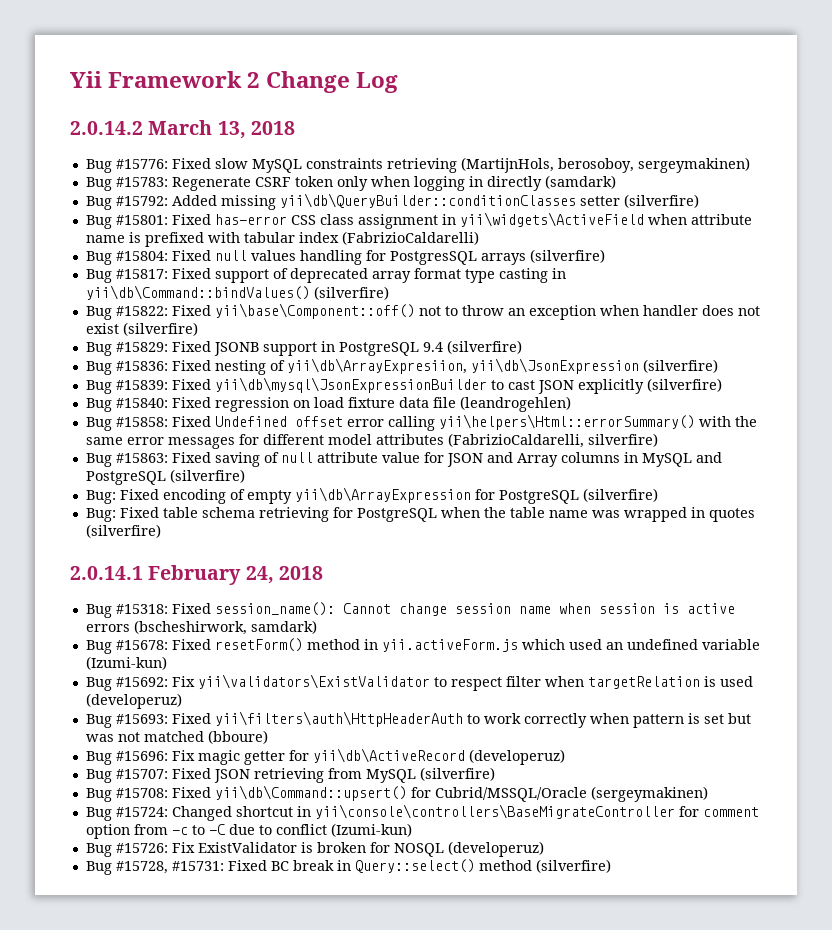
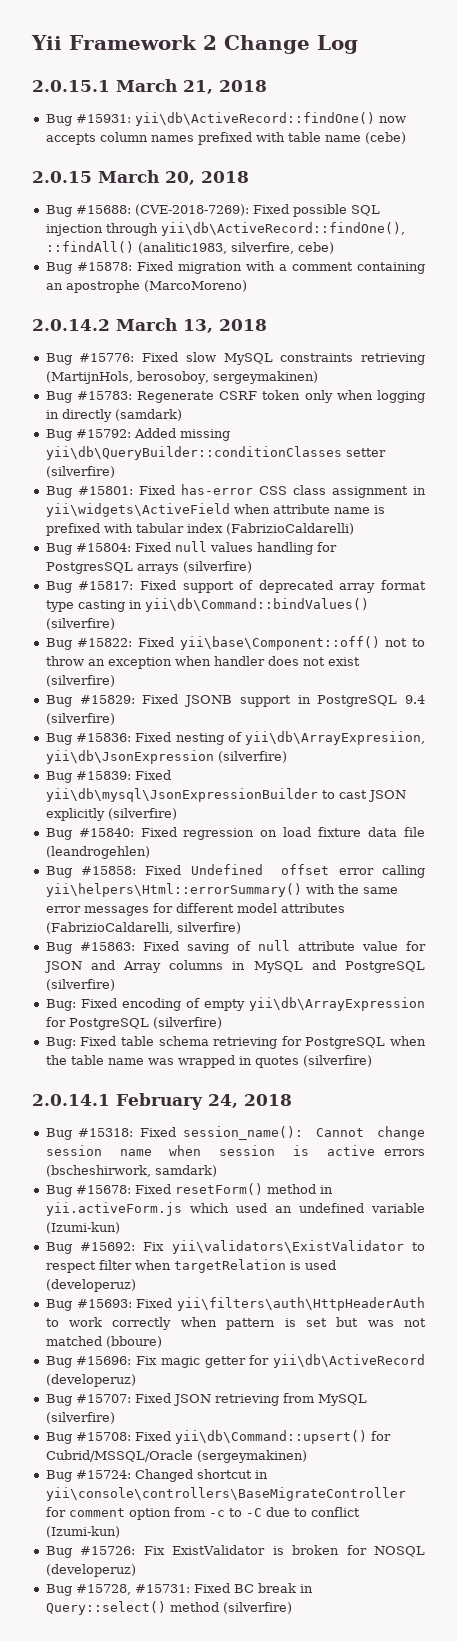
(399, 82) none -> [32,79,267,94] [45,112,406,126] [45,132,406,145] [32,170,249,185] [45,204,380,217] [45,222,405,236] [45,241,334,254] [45,261,425,274] [45,280,247,293] // 2.0.15.1 March 21, 2018 // Bug #15931: yii\db\ActiveRecord::findOne() now accepts column names prefixed with table name (cebe) // 2.0.15 March 20, 2018 // Bug #15688: (CVE-2018-7269): Fixed possible SQL injection through yii\db\ActiveRecord::findOne(), ::findAll() (analitic1983, silverfire, cebe) // Bug #15878: Fixed migration with a comment containing an apostrophe (MarcoMoreno)

